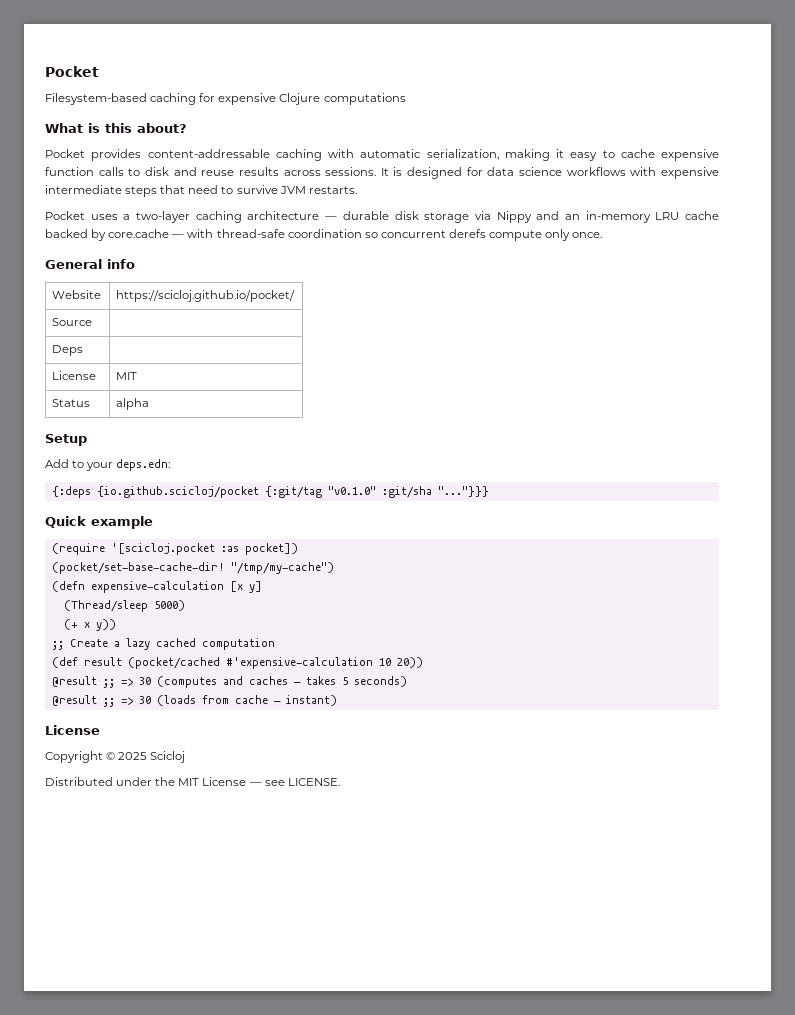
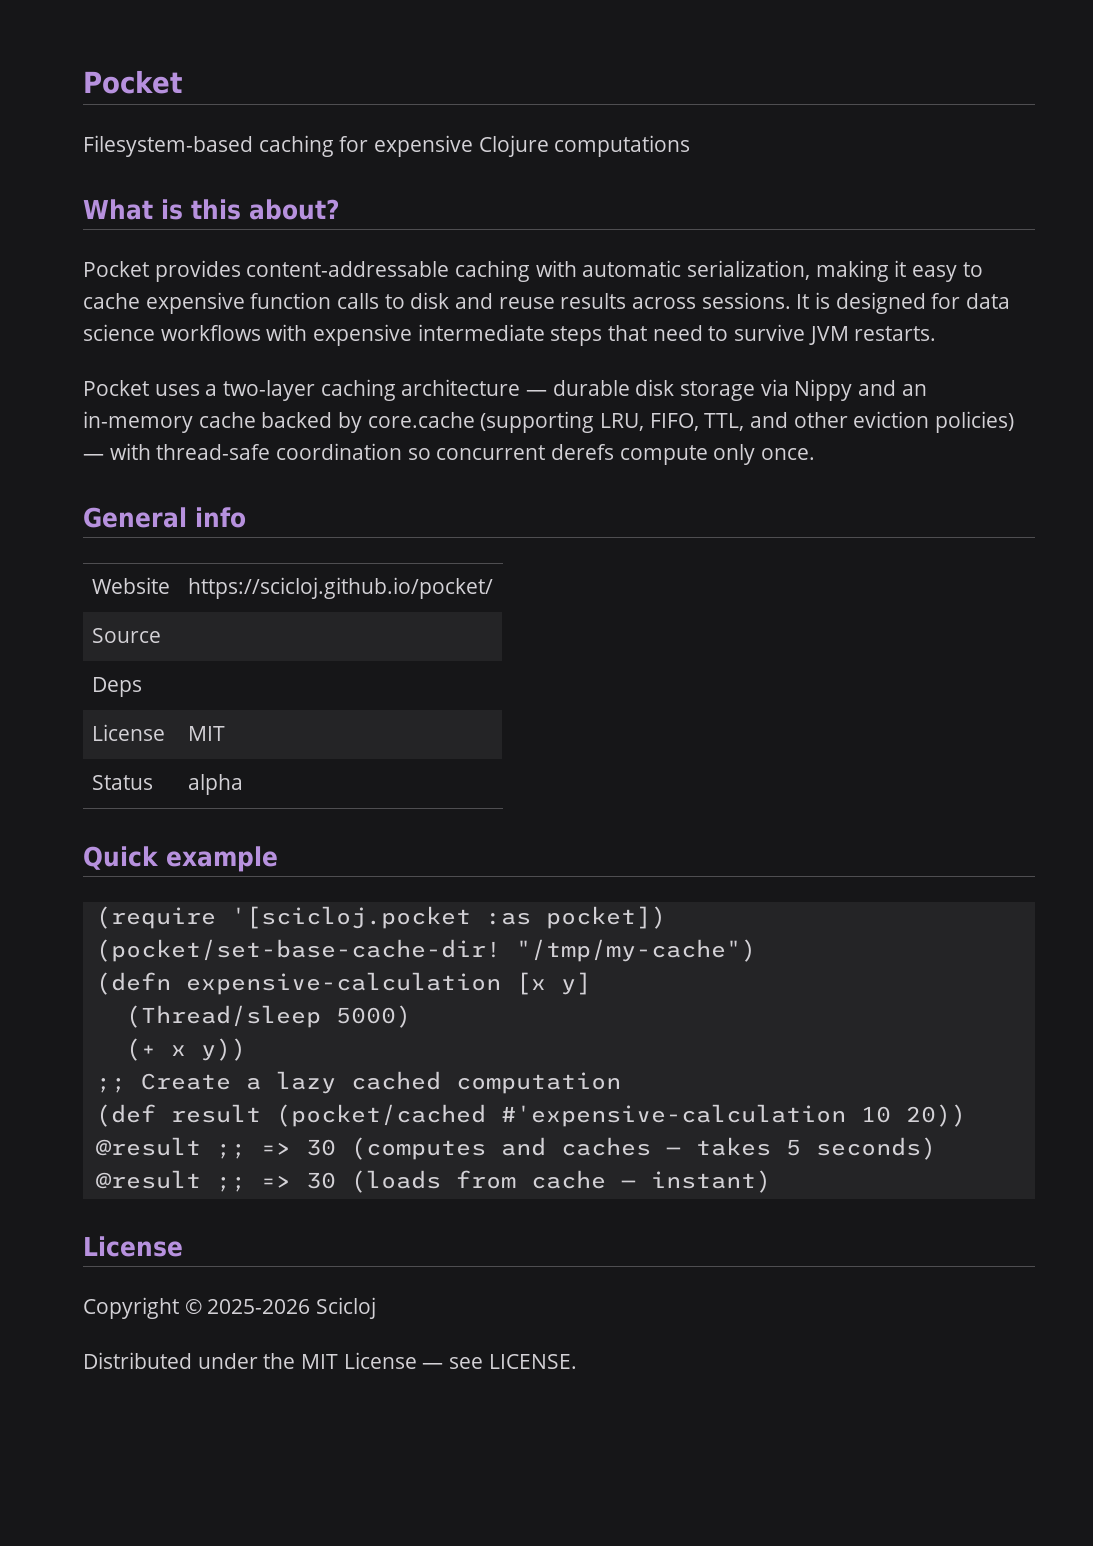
[655,212,680,220] LRU -> (193, 422) none
(170, 233) none -> [480,411,1015,433] (supporting LRU, FIFO, TTL, and other eviction policies)
[45,434,87,446] [45,459,171,471] [51,486,489,498] // Setup // Add to your deps.edn: // {:deps {io.github.scicloj/pocket {:git/tag "v0.1.0" :git/sha "..."}}} -> (243, 784) none
[118,752,148,760] 2025 -> [207,1299,311,1314] 2025-2026

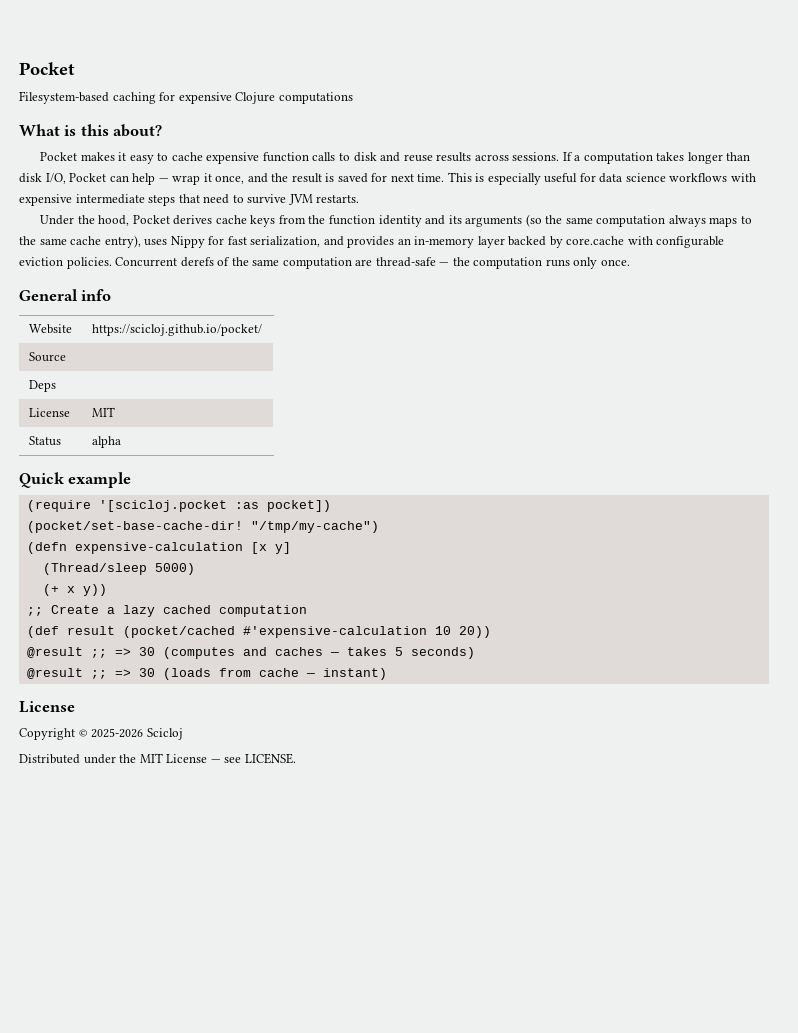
[154,260,889,282] provides content-addressable caching with automatic serialization, making -> [80,152,115,161] makes
[796,292,926,314] It is designed -> [562,152,751,164] [19,172,578,185] If a computation takes longer than disk I/O, Pocket can help — wrap it once, and the result is saved for next time. This is especially useful
[83,379,897,401] Pocket uses a two-layer caching architecture — durable disk storage via Nippy and -> [40,214,752,227] [19,235,395,248] Under the hood, Pocket derives cache keys from the function identity and its arguments (so the same computation always maps to the same cache entry), uses Nippy for fast serialization, and provides
[198,412,256,428] cache -> [477,236,505,248] layer
[480,411,1015,433] [83,443,708,465] (supporting LRU, FIFO, TTL, and other eviction policies) — with thread-safe coordination so concurrent derefs compute -> [627,236,725,248] [19,257,570,269] with configurable eviction policies. Concurrent derefs of the same computation are thread-safe — the computation runs

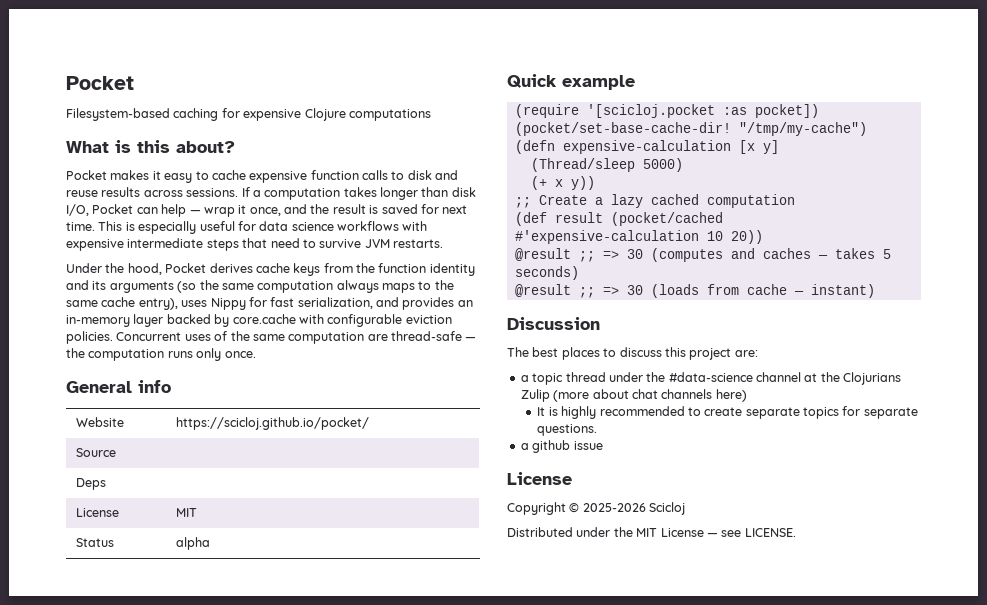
[180,257,214,267] derefs -> [184,334,211,341] uses
(387, 674) none -> [507,317,600,330] [507,347,758,360] [520,372,902,385] [520,389,747,402] [537,406,918,419] [537,424,598,436] [520,440,603,453] // Discussion // The best places to discuss this project are: // a topic thread under the #data-science channel at the Clojurians Zulip (more about chat channels here) // It is highly recommended to create separate topics for separate questions. // a github issue

